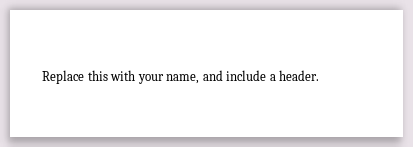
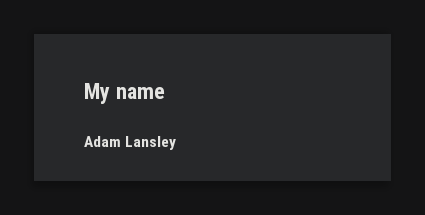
[42,70,320,84] Replace this with your name, and include a header. -> [84,83,165,104] [84,136,177,150] My name // Adam Lansley

